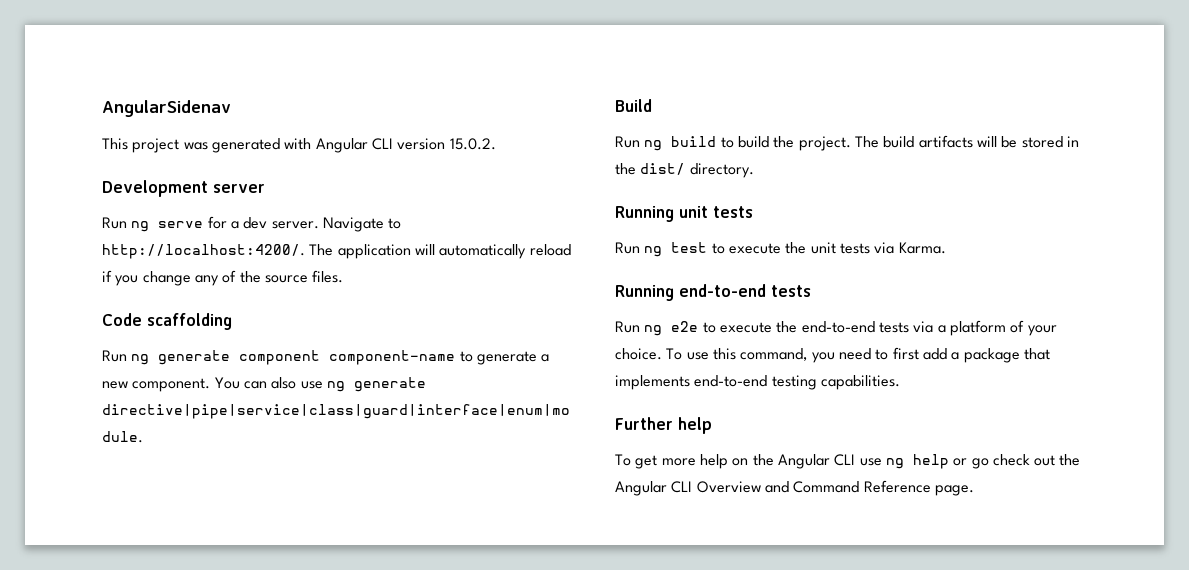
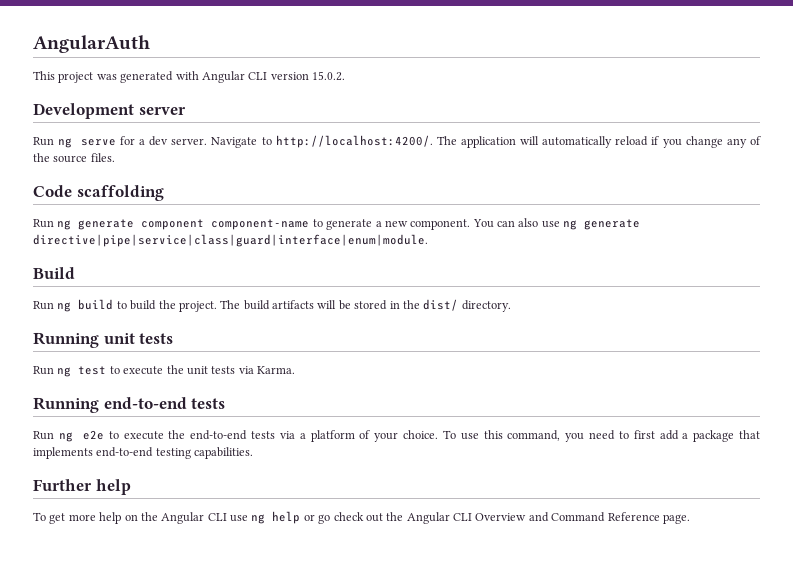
[102,100,231,117] AngularSidenav -> [33,35,150,53] AngularAuth

